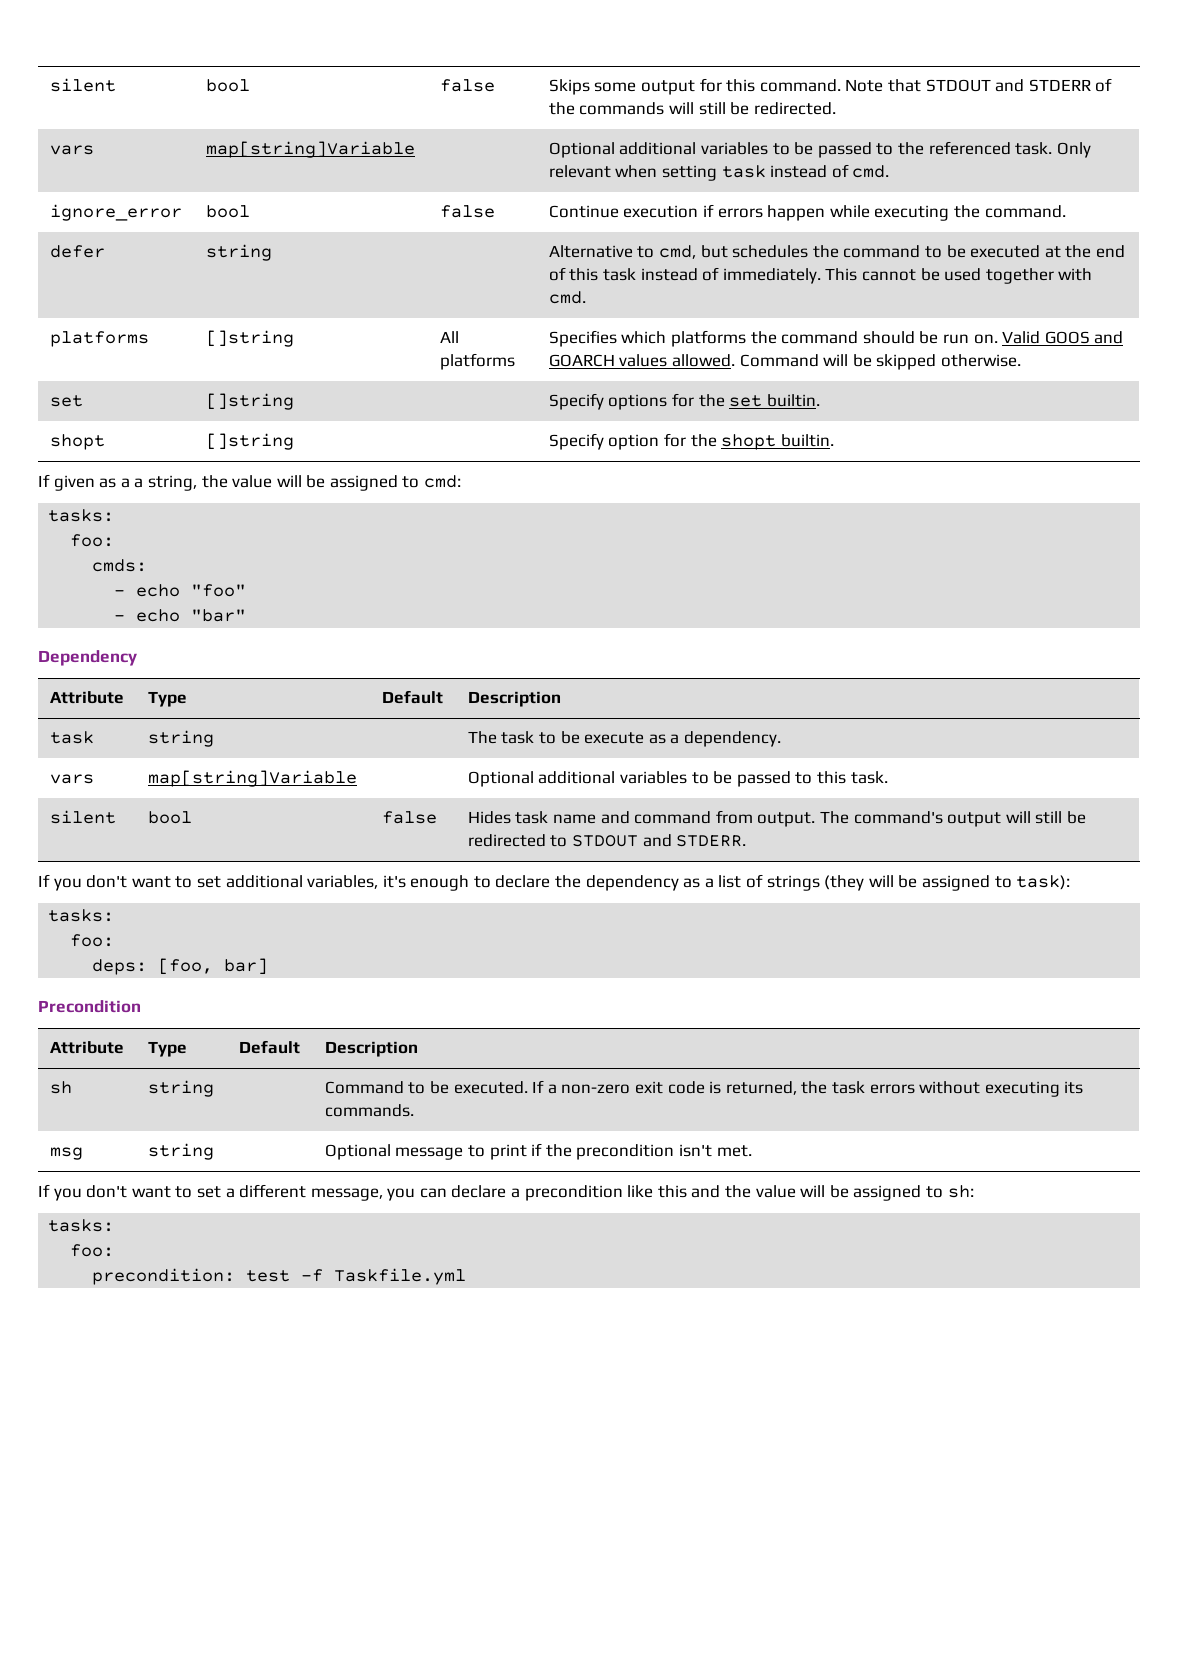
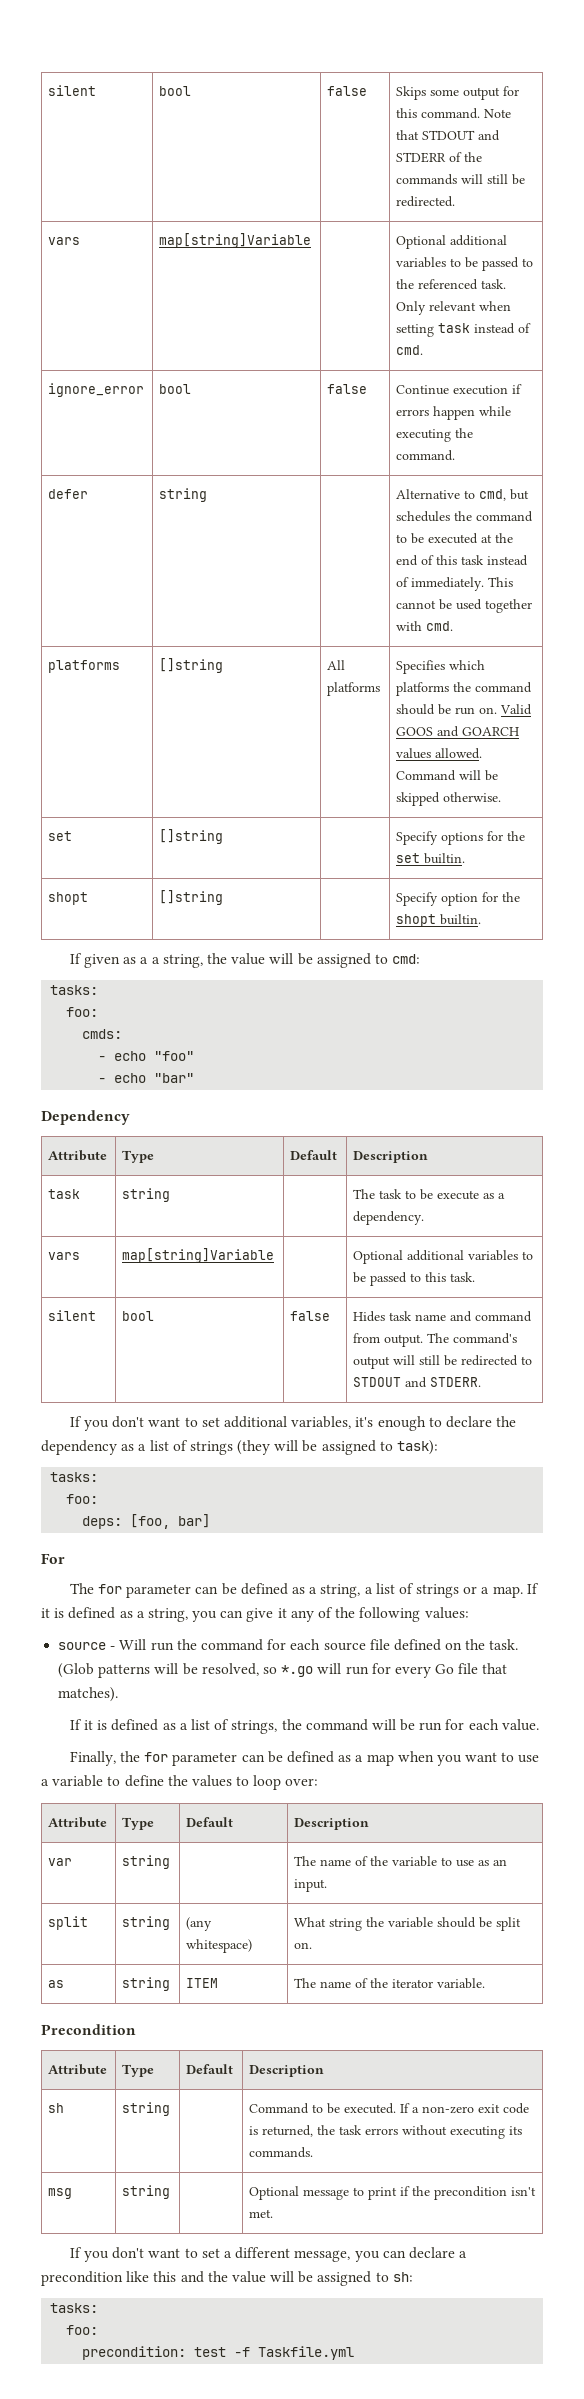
(269, 966) none -> [41,1553,65,1564] [69,1583,539,1598] [41,1607,469,1622] [58,1639,519,1651] [58,1663,508,1678] [58,1687,119,1702] [69,1719,539,1734] [69,1751,540,1766] [41,1775,319,1790] [48,1817,108,1828] [122,1817,155,1830] [186,1817,234,1827] [294,1818,370,1830] [48,1858,73,1866] [122,1855,171,1869] [294,1856,508,1867] [294,1879,328,1892] [48,1916,89,1930] [122,1916,171,1930] [186,1917,213,1931] [186,1939,253,1953] [294,1917,522,1931] [294,1942,313,1949] [48,1980,65,1988] [122,1977,171,1991] [186,1978,219,1988] [294,1978,486,1989] // For // The for parameter can be defined as a string, a list of strings or a map. If it is defined as a string, you can give it any of the following values: // source - Will run the command for each source file defined on the task. (Glob patterns will be resolved, so *.go will run for every Go file that matches). // If it is defined as a list of strings, the command will be run for each value. // Finally, the for parameter can be defined as a map when you want to use a variable to define the values to loop over: // Attribute | Type | Default | Description // var | string | | The name of the variable to use as an input. // split | string | (any whitespace) | What string the variable should be split on. // as | string | ITEM | The name of the iterator variable.

